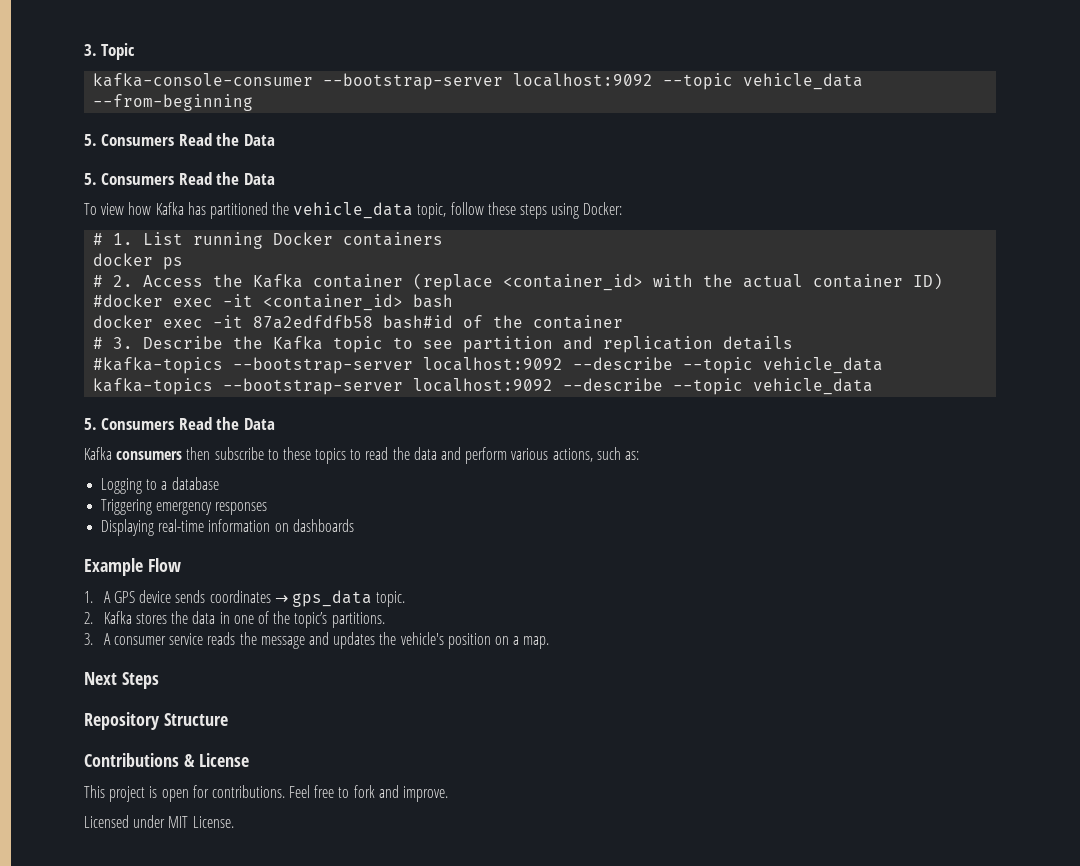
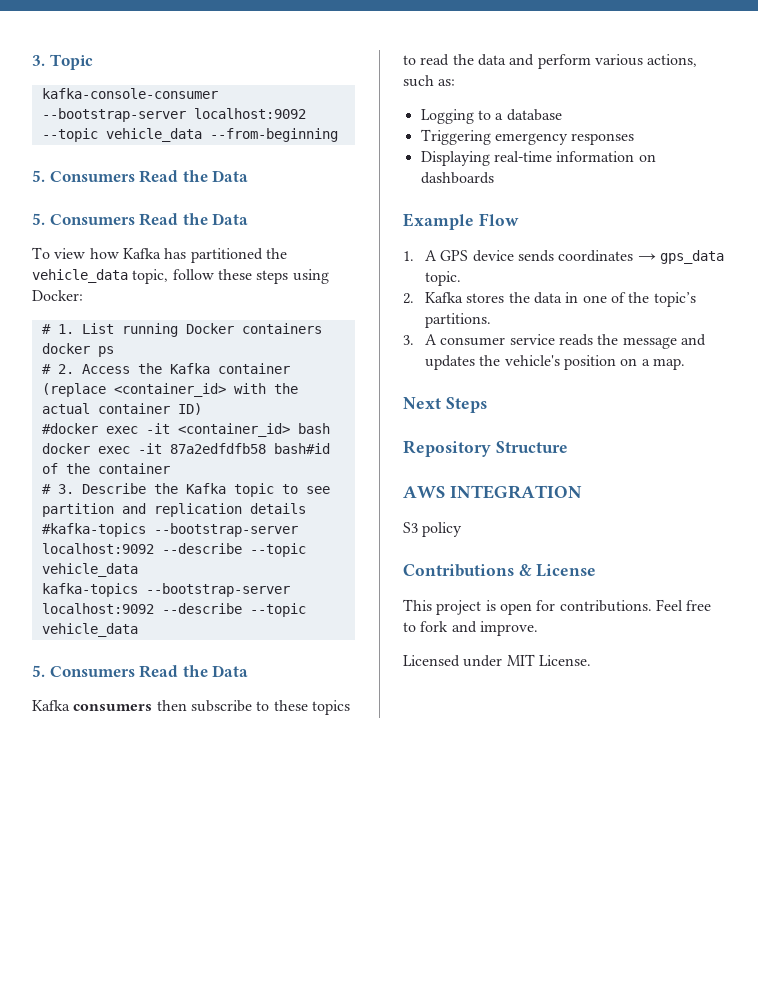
(228, 719) none -> [403,485,582,499] [403,522,463,537] // AWS INTEGRATION // S3 policy

